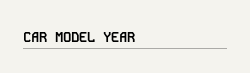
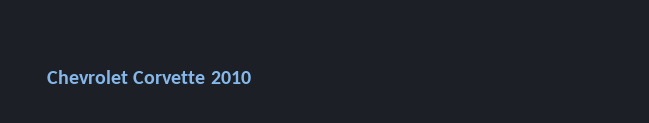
[23,32,135,42] CAR MODEL YEAR -> [47,70,251,84] Chevrolet Corvette 2010

